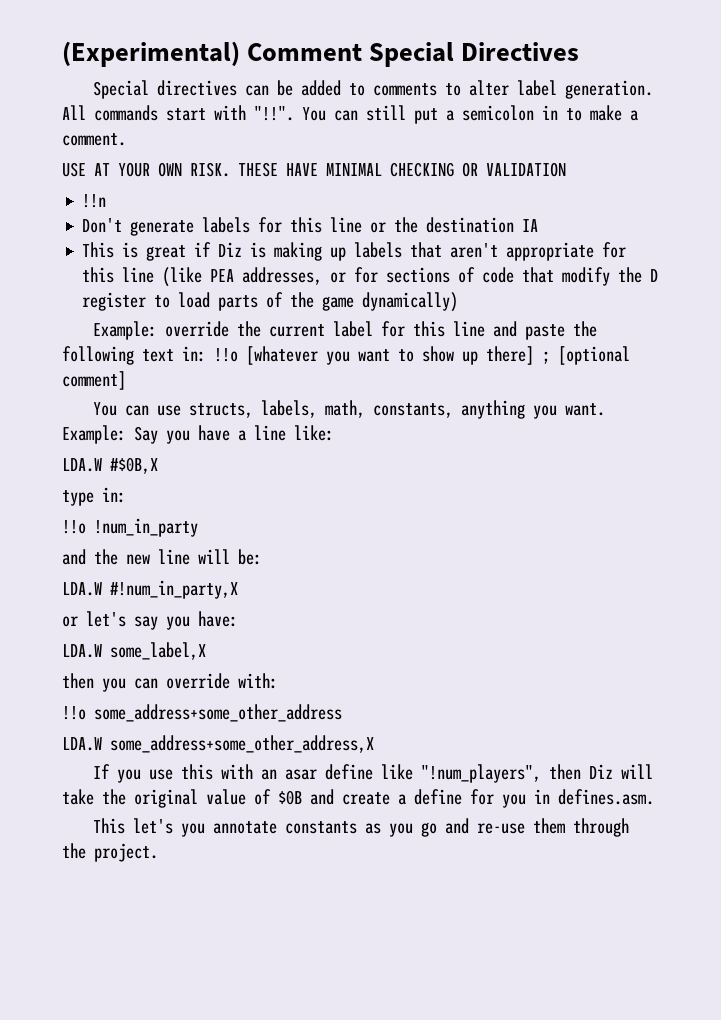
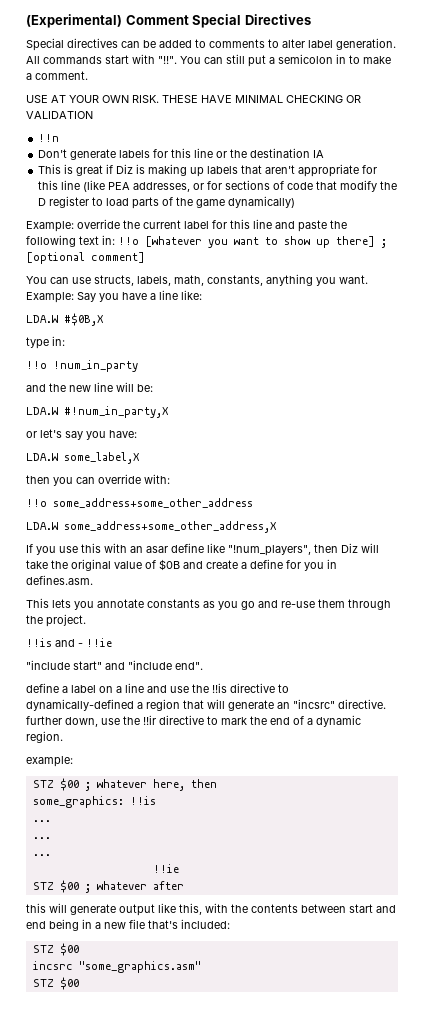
[133,818,174,834] let's -> [52,599,71,608] lets
(158, 852) none -> [26,638,112,647] [26,660,203,670] [26,683,289,693] [26,699,386,711] [26,715,361,727] [26,731,63,743] [26,756,73,767] [32,778,217,791] [32,796,156,808] [32,820,51,822] [32,837,51,839] [32,854,51,856] [152,864,179,873] [32,880,184,893] [26,903,396,916] [26,919,230,931] [32,943,79,956] [32,961,201,973] [32,977,79,990] // !!is and - !!ie // "include start" and "include end". // define a label on a line and use the !!is directive to dynamically-defined a region that will generate an "incsrc" directive. further down, use the !!ir directive to mark the end of a dynamic region. // example: // STZ $00 ; whatever here, then // some_graphics: !!is // ... // ... // ... // !!ie // STZ $00 ; whatever after // this will generate output like this, with the contents between start and end being in a new file that's included: // STZ $00 // incsrc "some_graphics.asm" // STZ $00

